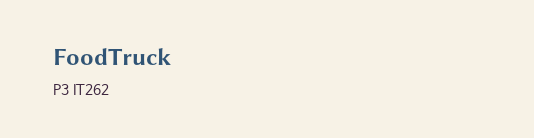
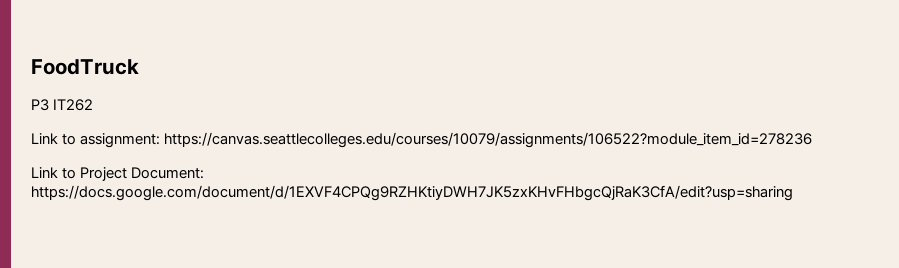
(109, 89) none -> [31,132,813,148] [31,167,205,181] [31,185,793,201] // Link to assignment: https://canvas.seattlecolleges.edu/courses/10079/assignments/106522?module_item_id=278236 // Link to Project Document: https://docs.google.com/document/d/1EXVF4CPQg9RZHKtiyDWH7JK5zxKHvFHbgcQjRaK3CfA/edit?usp=sharing

